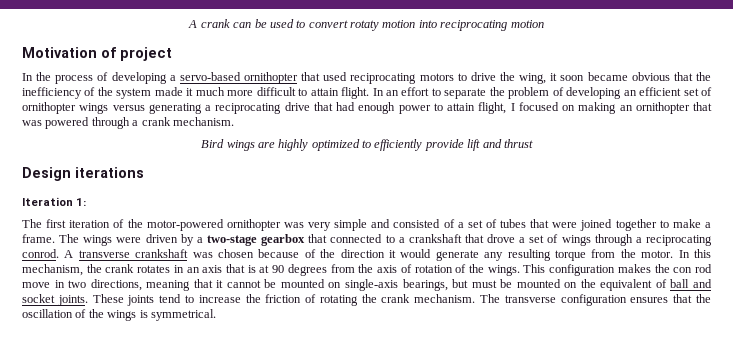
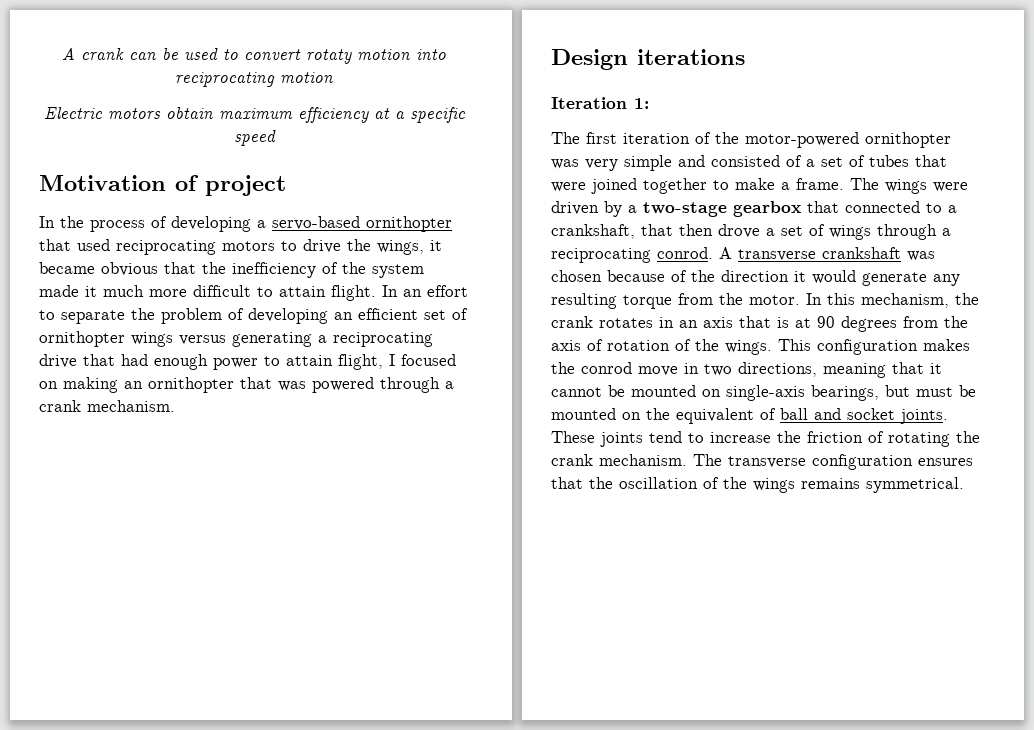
(544, 24) none -> [43,107,465,123] [233,130,276,146] // Electric motors obtain maximum efficiency at a specific speed
[519,73,585,84] wing, it soon -> [377,240,442,255] wings, it
[201,139,533,151] // Bird wings are highly optimized to efficiently provide lift and thrust -> (175, 406) none
[408,234,484,243] crankshaft that -> [551,224,713,239] crankshaft, that then
[673,264,713,273] con rod -> [581,362,632,374] conrod
[139,310,148,318] is -> [801,478,860,489] remains

